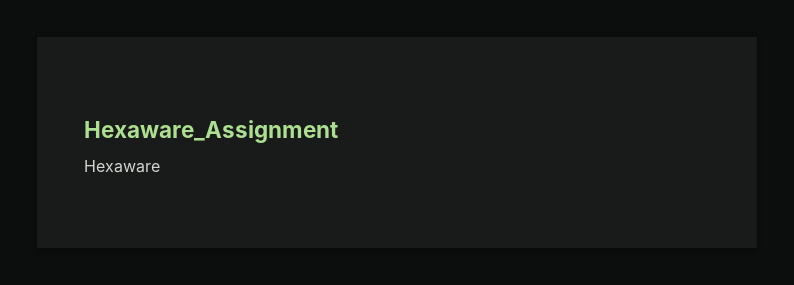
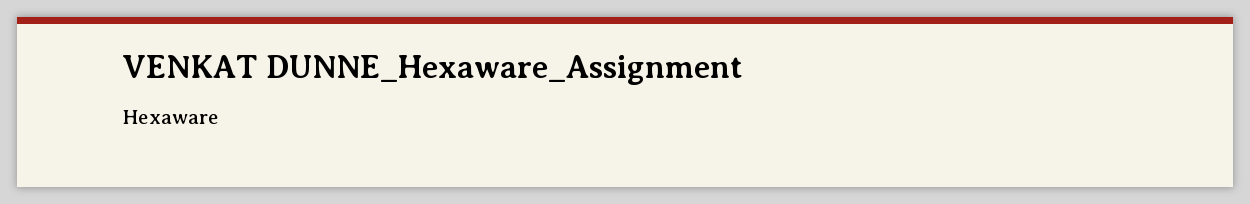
[84,120,338,143] Hexaware_Assignment -> [122,55,743,85] VENKAT DUNNE_Hexaware_Assignment

